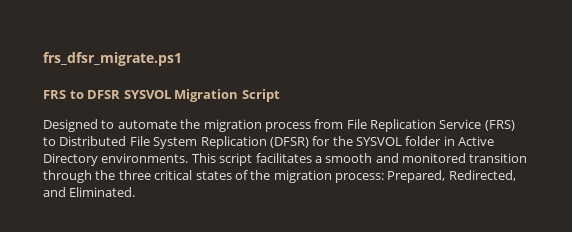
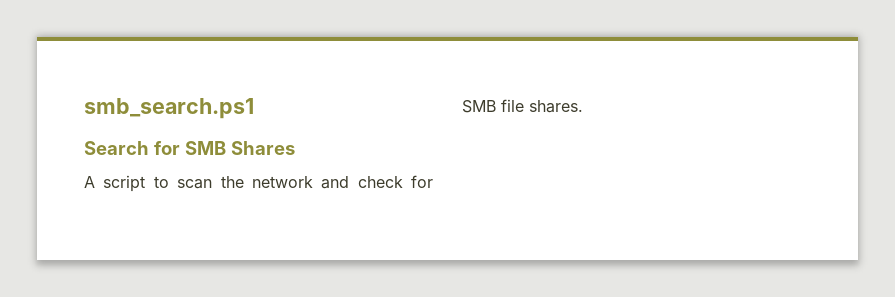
[43,52,182,66] [43,89,280,102] [43,119,515,132] [43,136,495,149] [43,153,528,166] [43,170,516,183] [43,187,136,197] frs_dfsr_migrate.ps1 // FRS to DFSR SYSVOL Migration Script // Designed to automate the migration process from File Replication Service (FRS) to Distributed File System Replication (DFSR) for the SYSVOL folder in Active Directory environments. This script facilitates a smooth and monitored transition through the three critical states of the migration process: Prepared, Redirected, and Eliminated. -> [84,98,254,119] [84,141,295,155] [84,175,433,192] [462,99,583,113] smb_search.ps1 // Search for SMB Shares // A script to scan the network and check for SMB file shares.

